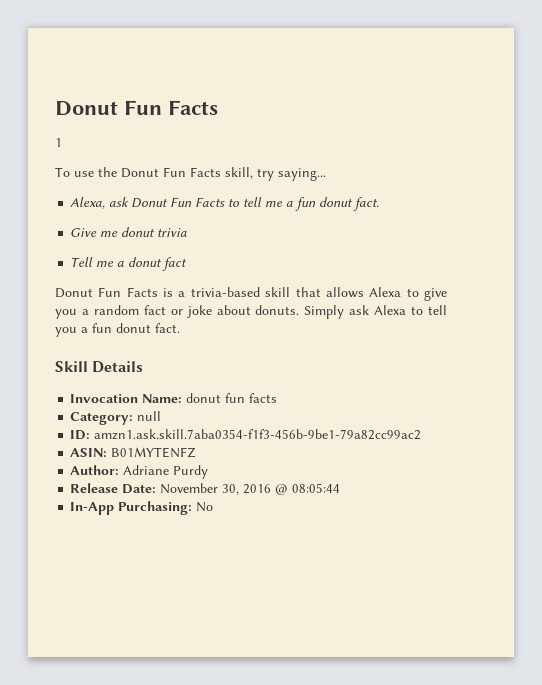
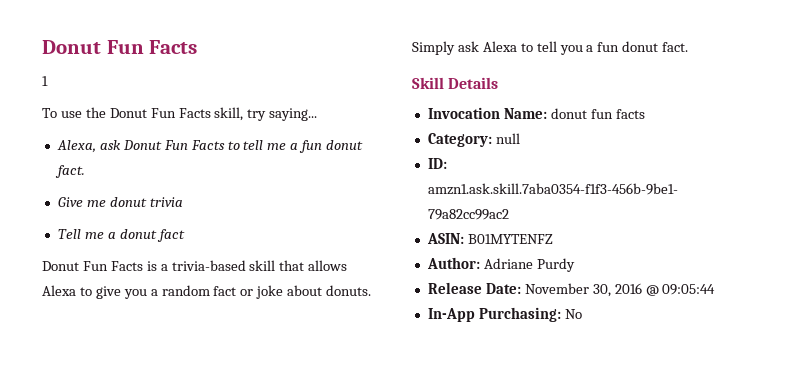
[292,483,341,493] 08:05:44 -> [662,284,716,295] 09:05:44

